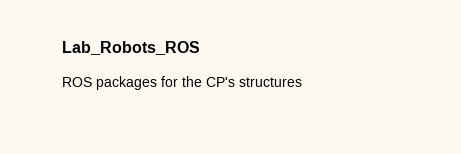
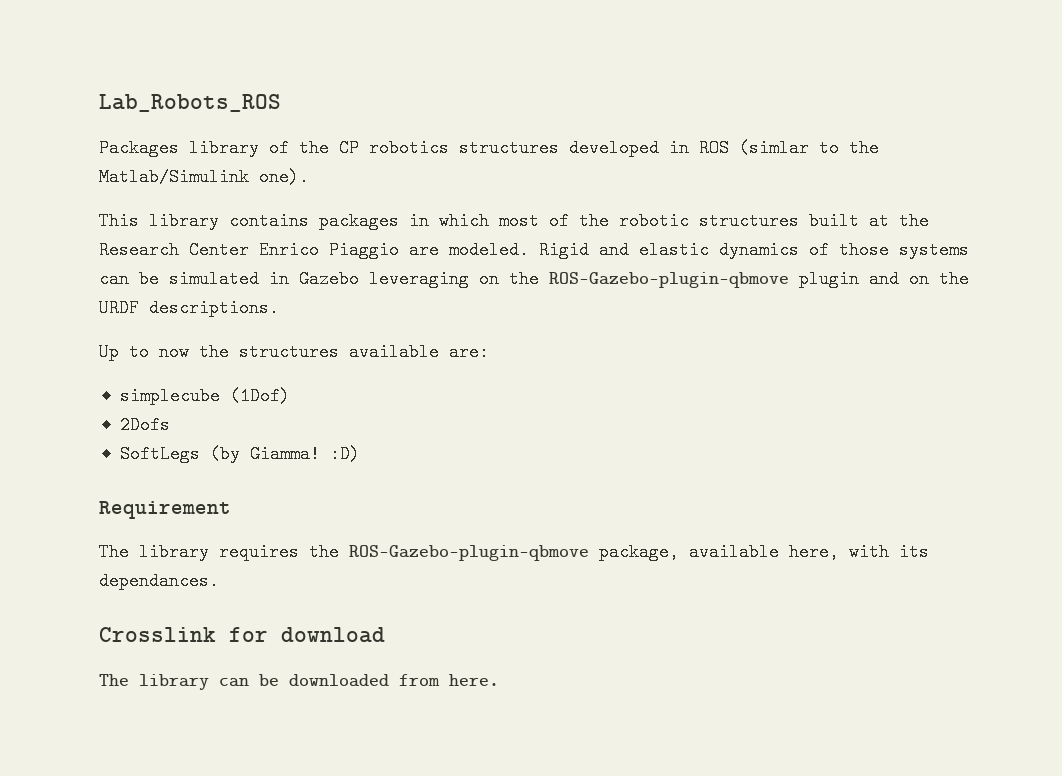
[62,76,302,90] ROS packages for the CP's structures -> [99,139,879,157] [99,168,309,186] [99,212,929,230] [99,241,969,259] [99,270,969,288] [99,299,279,317] [99,343,489,361] [119,387,290,405] [119,416,170,434] [119,445,360,463] [99,501,231,519] [99,543,929,561] [99,572,219,590] [99,627,385,643] [99,674,499,690] Packages library of the CP robotics structures developed in ROS (simlar to the Matlab/Simulink one). // This library contains packages in which most of the robotic structures built at the Research Center Enrico Piaggio are modeled. Rigid and elastic dynamics of those systems can be simulated in Gazebo leveraging on the ROS-Gazebo-plugin-qbmove plugin and on the URDF descriptions. // Up to now the structures available are: // simplecube (1Dof) // 2Dofs // SoftLegs (by Giamma! :D) // Requirement // The library requires the ROS-Gazebo-plugin-qbmove package, available here, with its dependances. // Crosslink for download // The library can be downloaded from here.

